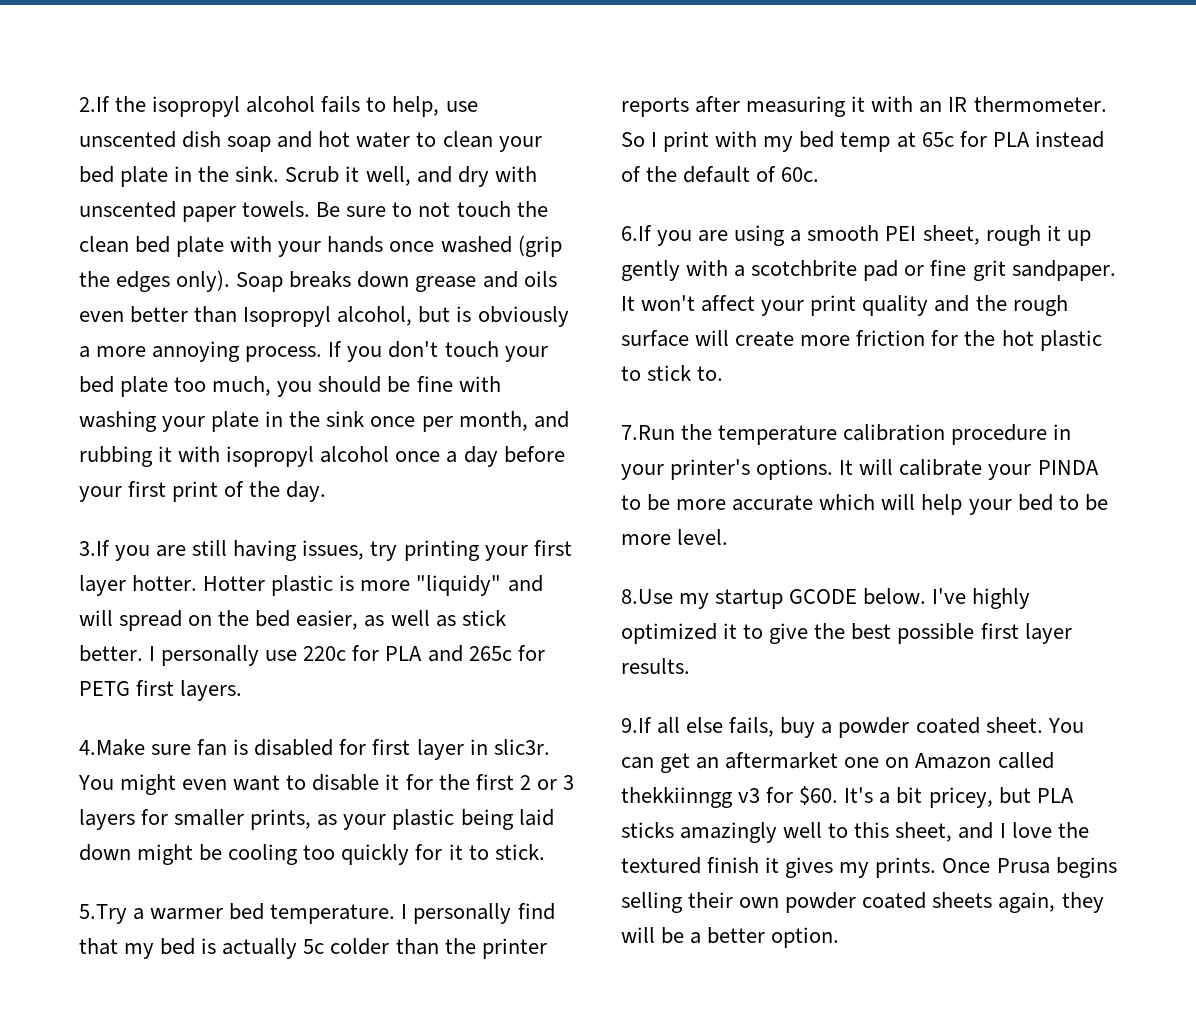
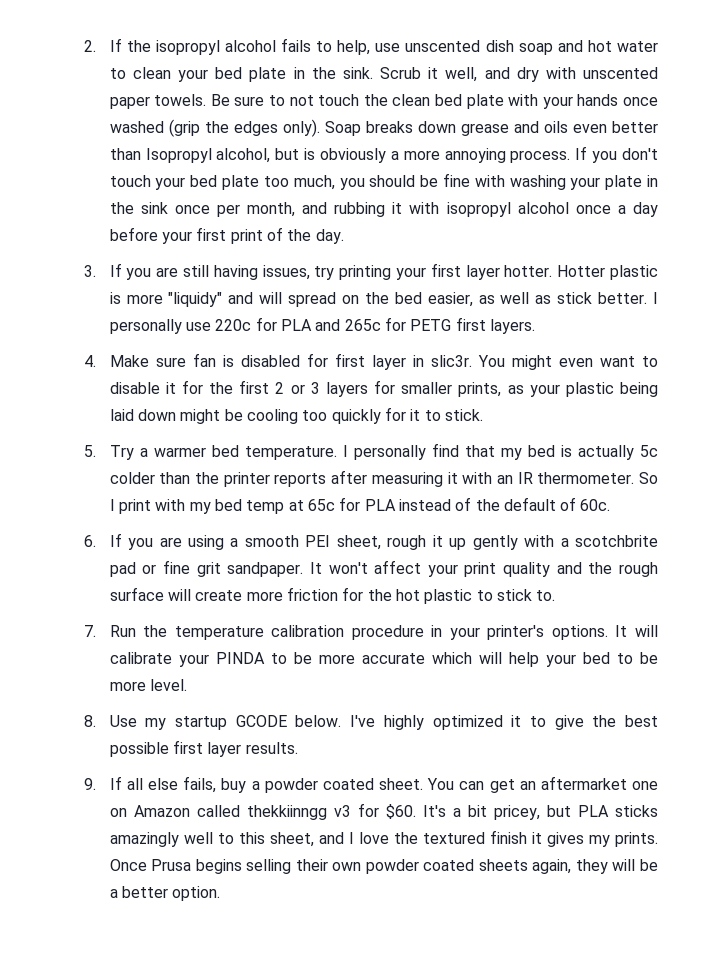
[79,96,110,112] 2.If -> [84,38,122,52] 2. If
[79,540,110,556] 3.If -> [84,263,122,277] 3. If
[79,739,145,756] 4.Make -> [84,355,149,367] 4. Make
[79,904,127,924] 5.Try -> [84,445,134,460] 5. Try
[621,225,652,241] 6.If -> [84,533,122,547] 6. If
[621,425,675,440] 7.Run -> [84,625,136,637] 7. Run
[621,589,673,604] 8.Use -> [84,715,137,727] 8. Use
[621,717,652,733] 9.If -> [84,776,122,790] 9. If

